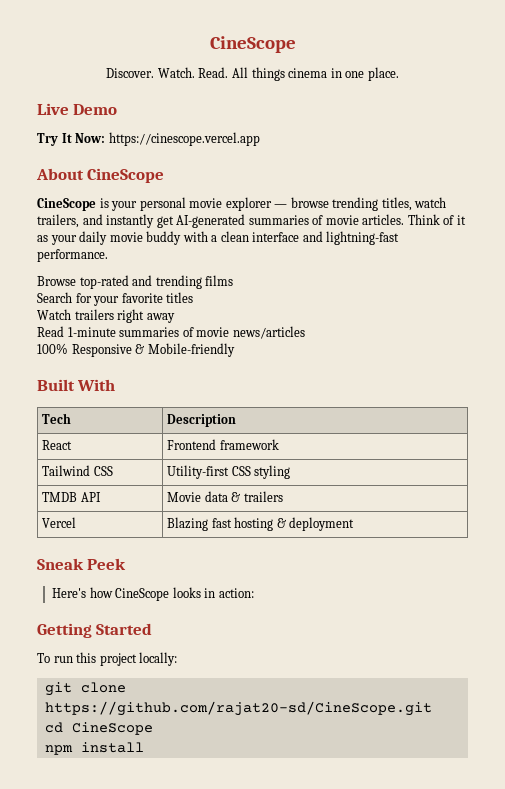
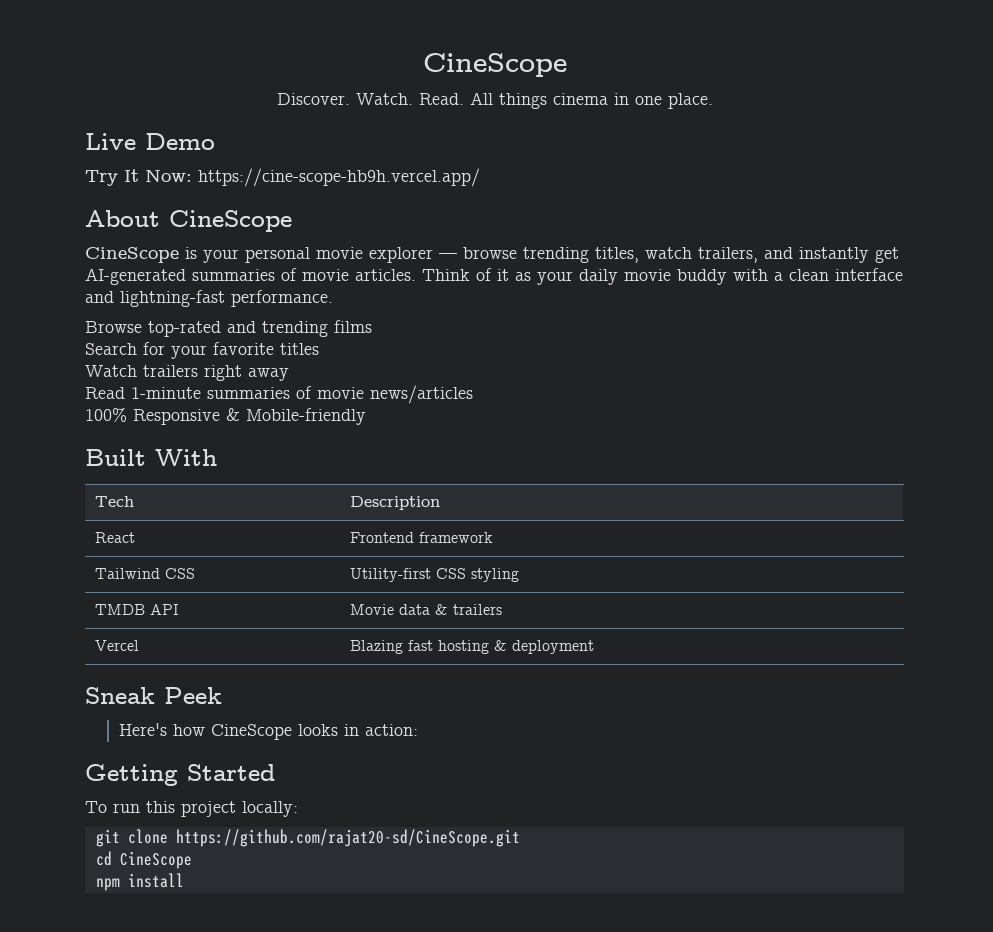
[108,132,260,146] https://cinescope.vercel.app -> [198,168,480,187] https://cine-scope-hb9h.vercel.app/

